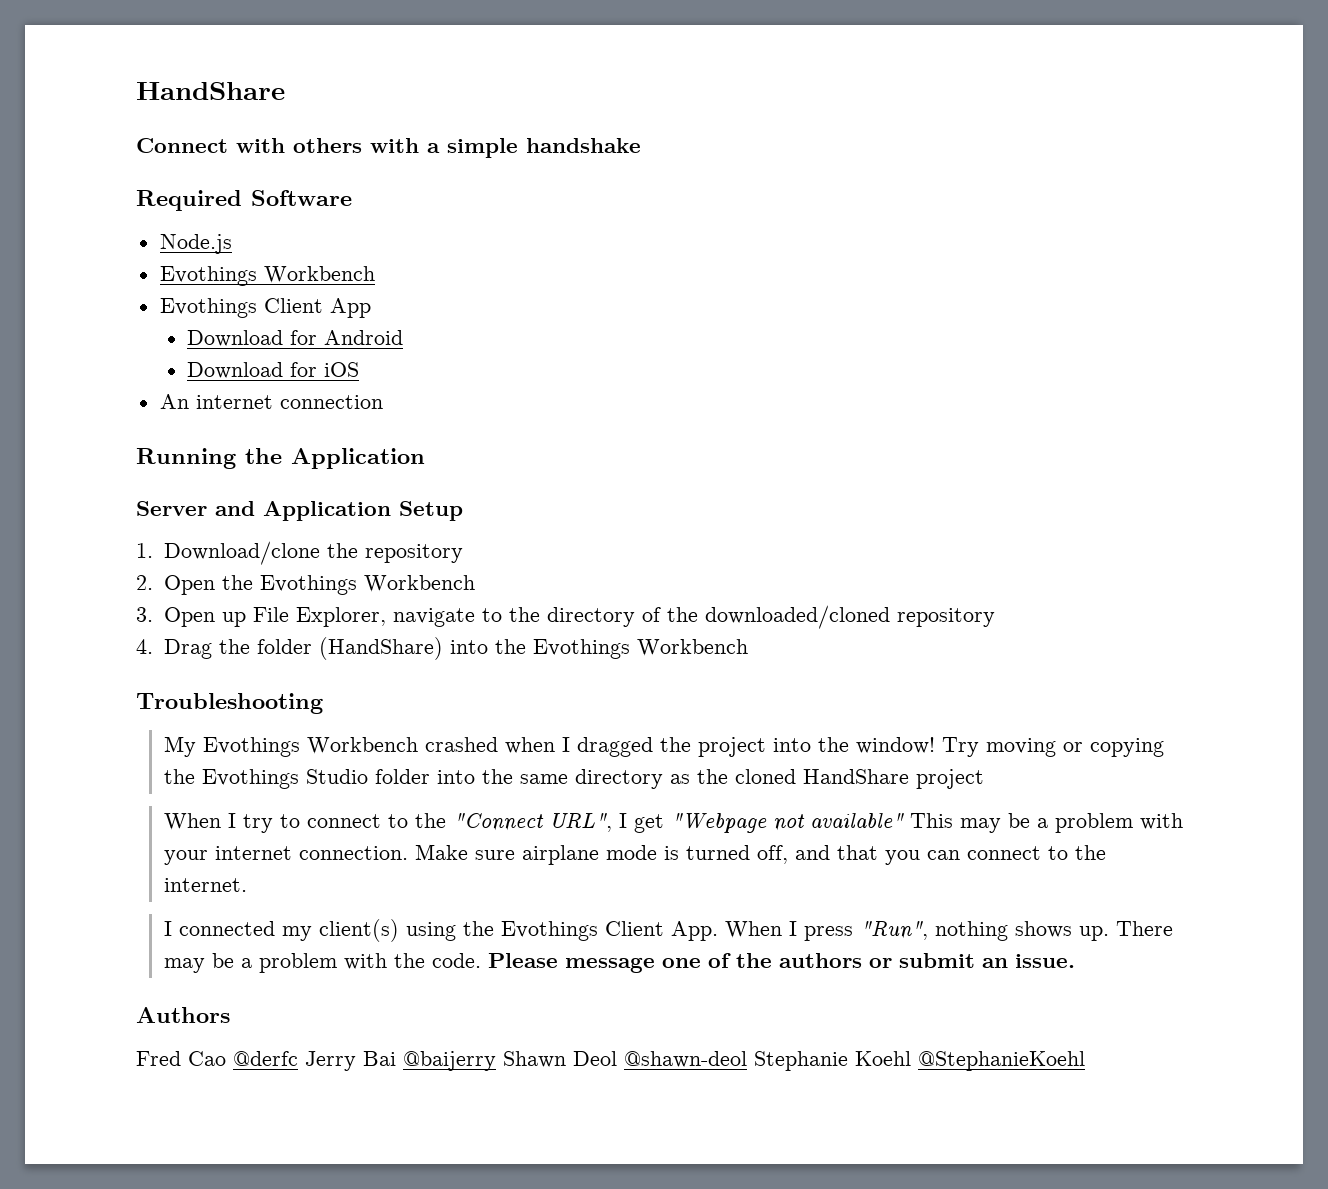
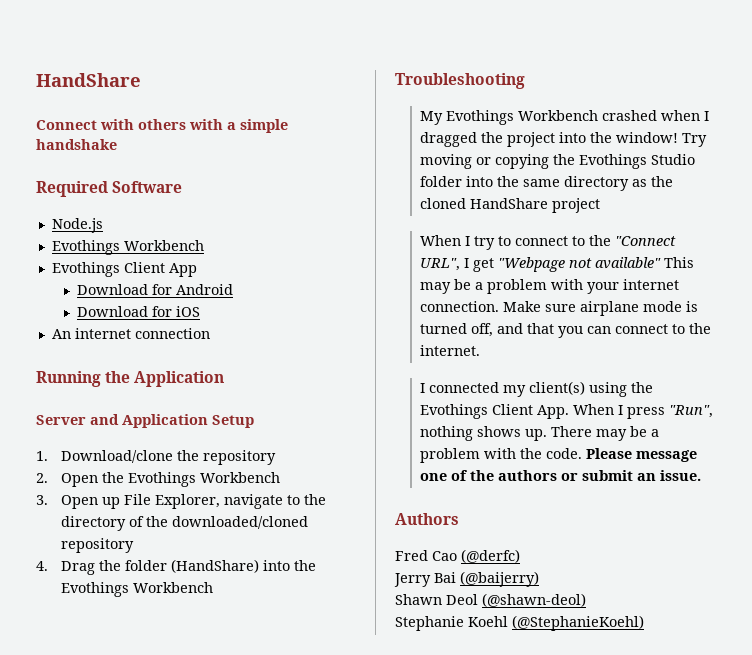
[233,1051,298,1066] @derfc -> [461,549,520,563] (@derfc) //
[403,1051,496,1071] @baijerry -> [460,571,539,587] (@baijerry) //
[624,1051,747,1068] @shawn-deol -> [482,593,586,607] (@shawn-deol) //
[918,1051,1085,1071] @StephanieKoehl -> [512,615,644,631] (@StephanieKoehl)

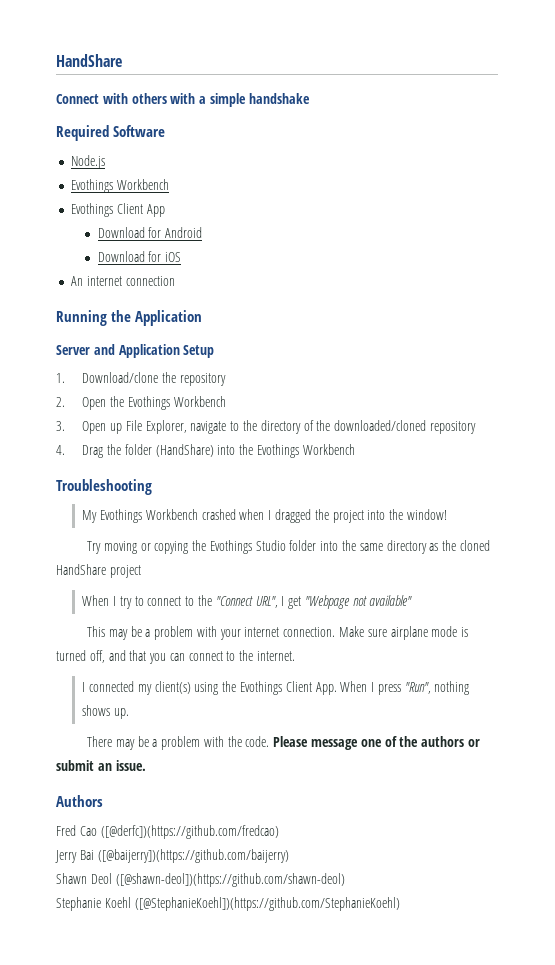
(678, 137) none -> (447, 514) //
(661, 263) none -> (413, 600) //
(547, 435) none -> (130, 713) //
[461,549,520,563] (@derfc) -> [100,825,279,839] ([@derfc])(https://github.com/fredcao)
[460,571,539,587] (@baijerry) -> [97,849,289,863] ([@baijerry])(https://github.com/baijerry)
[482,593,586,607] (@shawn-deol) -> [115,873,345,887] ([@shawn-deol])(https://github.com/shawn-deol)
[512,615,644,631] (@StephanieKoehl) -> [134,897,400,911] ([@StephanieKoehl])(https://github.com/StephanieKoehl)

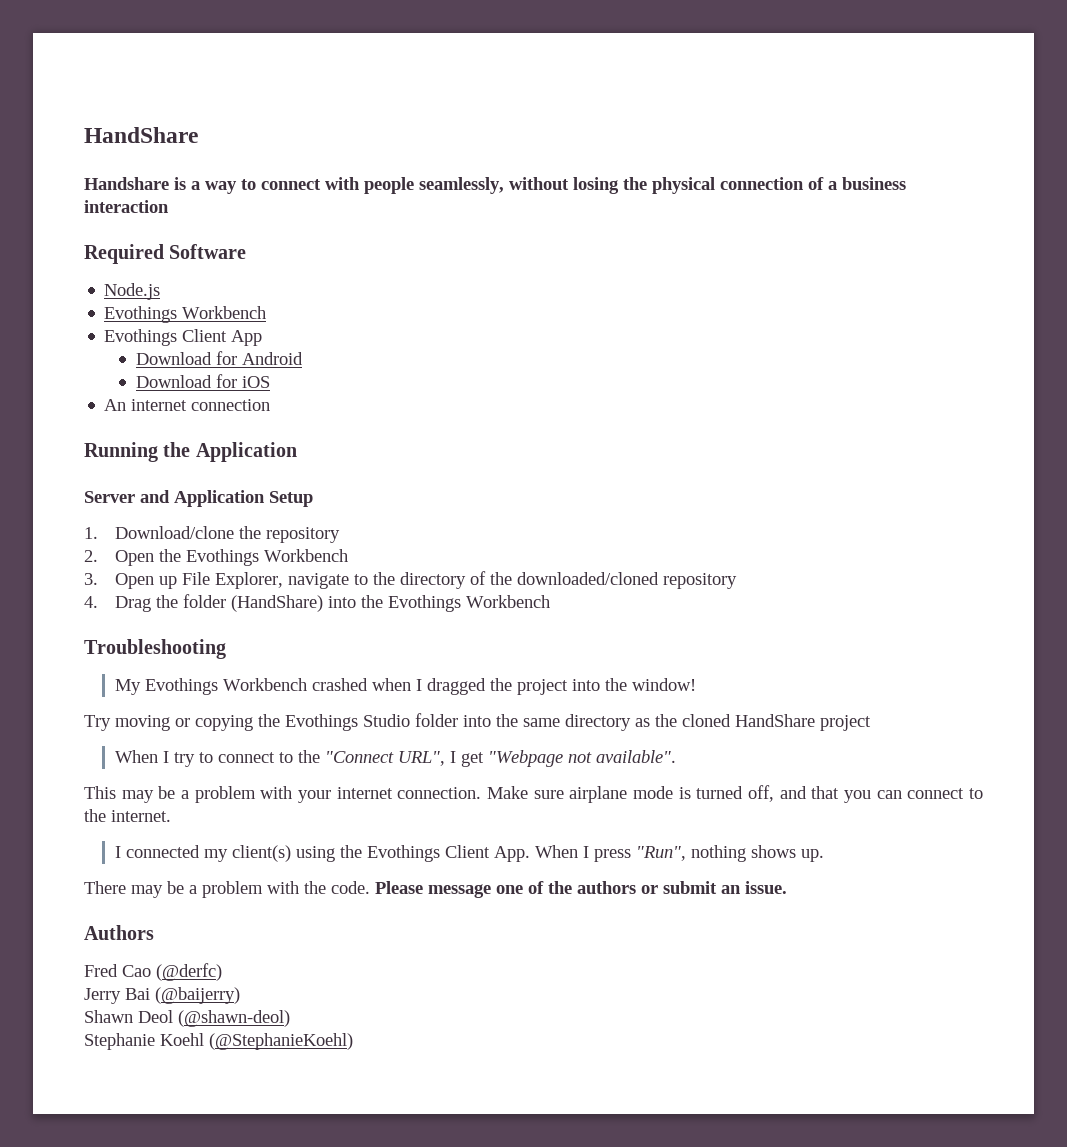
[56,93,310,107] Connect with others with a simple handshake -> [84,177,906,194] [84,200,169,213] Handshare is a way to connect with people seamlessly, without losing the physical connection of a business interaction
[369,595,413,606] available" -> [596,750,677,763] available".
[100,825,279,839] ([@derfc])(https://github.com/fredcao) -> [156,963,222,981] (@derfc)
[97,849,289,863] ([@baijerry])(https://github.com/baijerry) -> [155,987,240,1004] (@baijerry)
[115,873,345,887] ([@shawn-deol])(https://github.com/shawn-deol) -> [178,1010,290,1027] (@shawn-deol)
[134,897,400,911] ([@StephanieKoehl])(https://github.com/StephanieKoehl) -> [209,1033,353,1050] (@StephanieKoehl)

